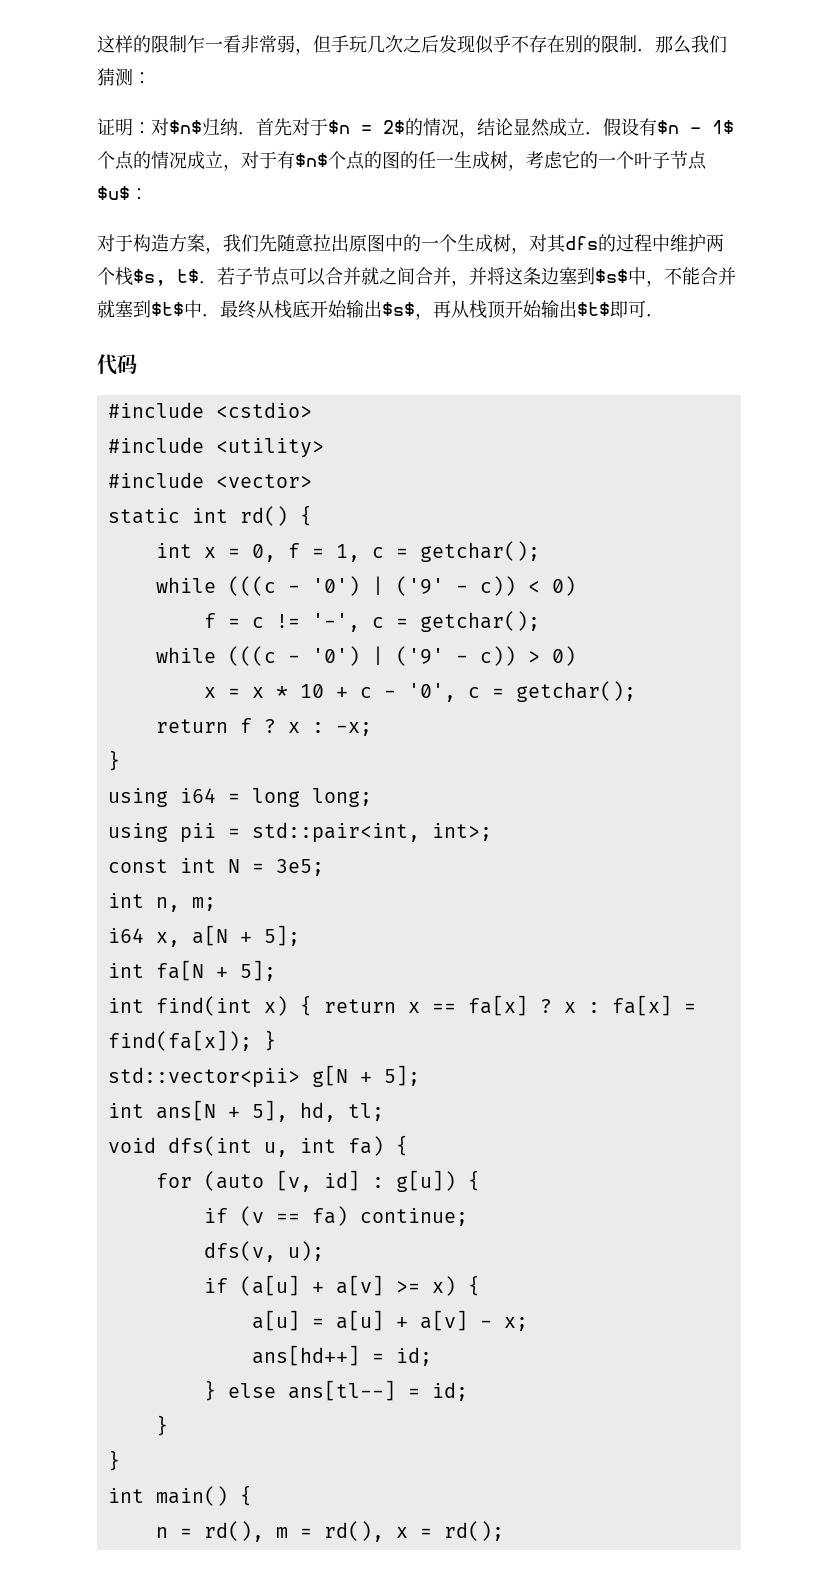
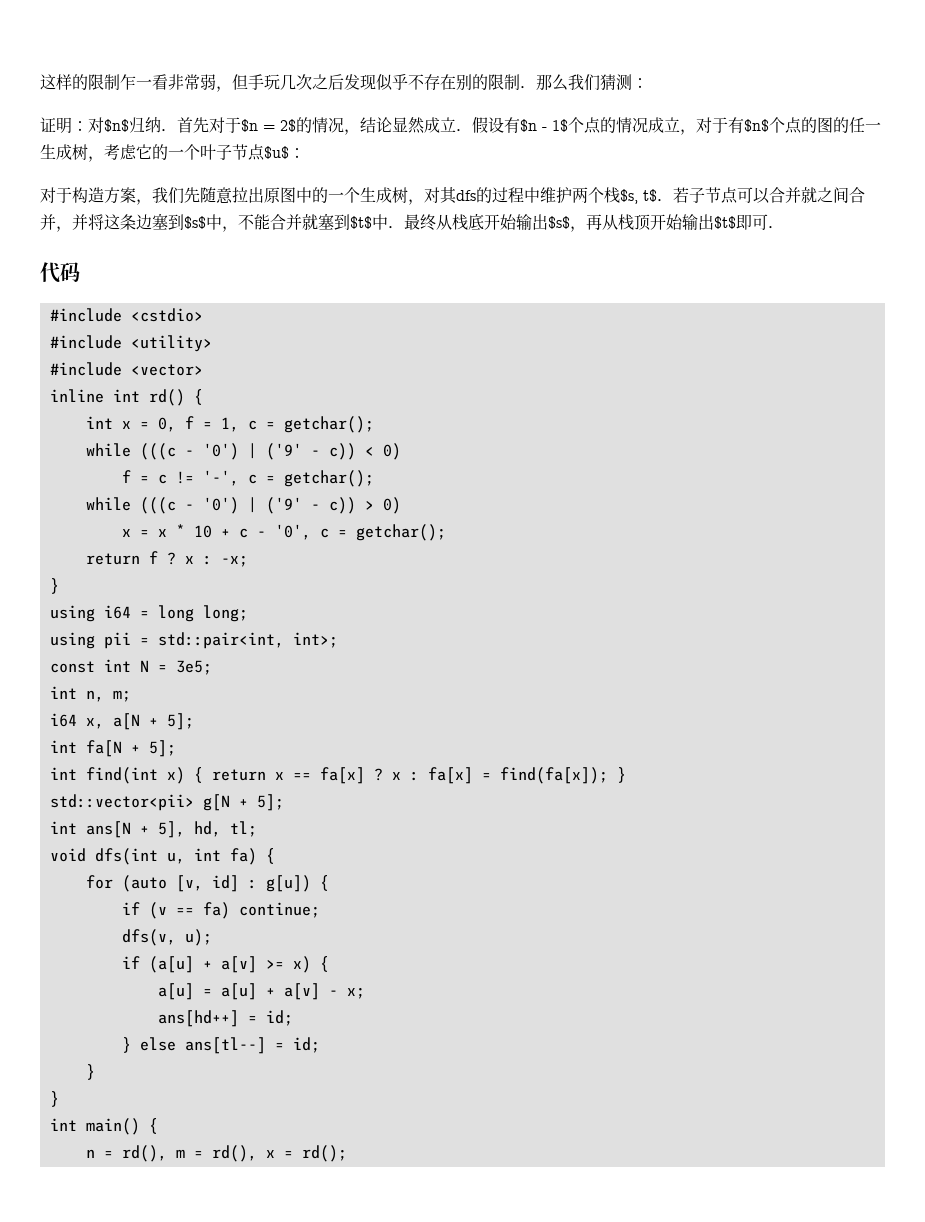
[107,508,180,524] static -> [49,389,104,403] inline

